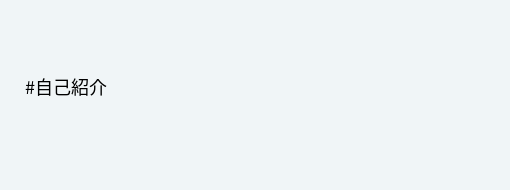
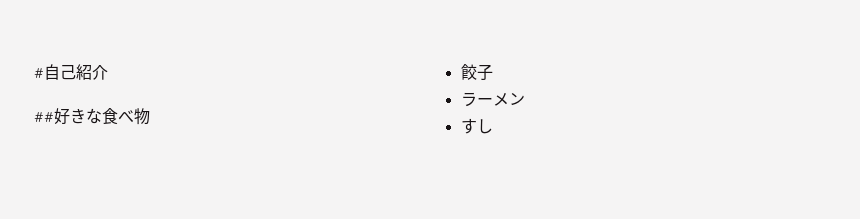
(107, 87) none -> [34,108,150,125] [460,64,493,81] [460,92,525,107] [460,118,493,134] // ##好きな食べ物 // 餃子 // ラーメン // すし

